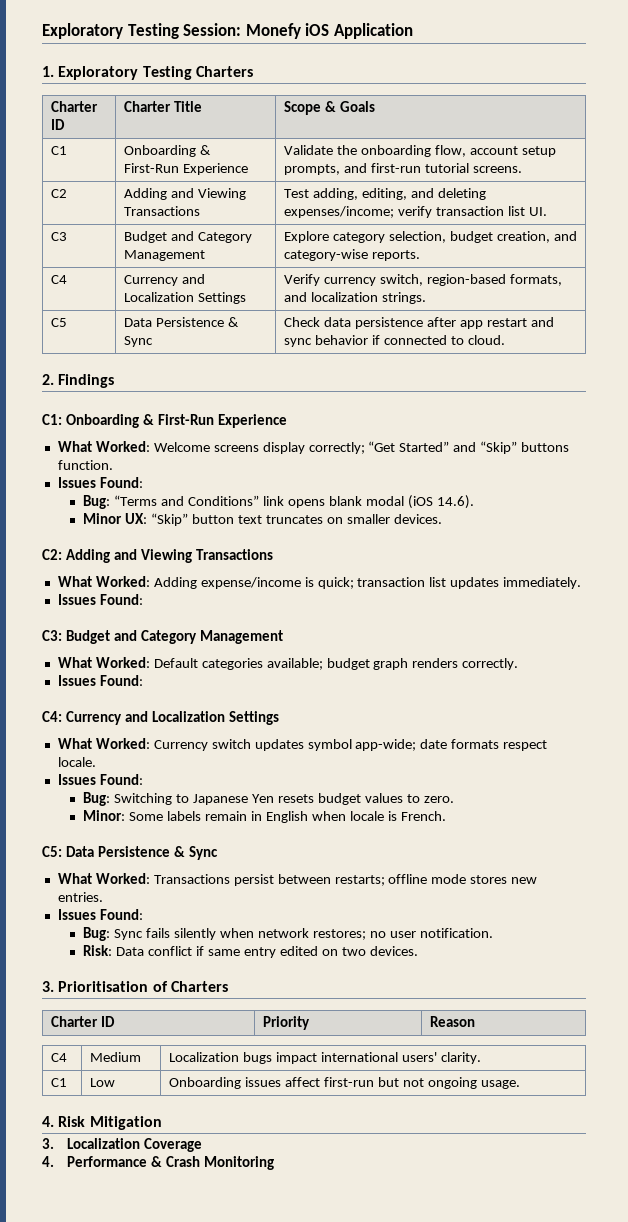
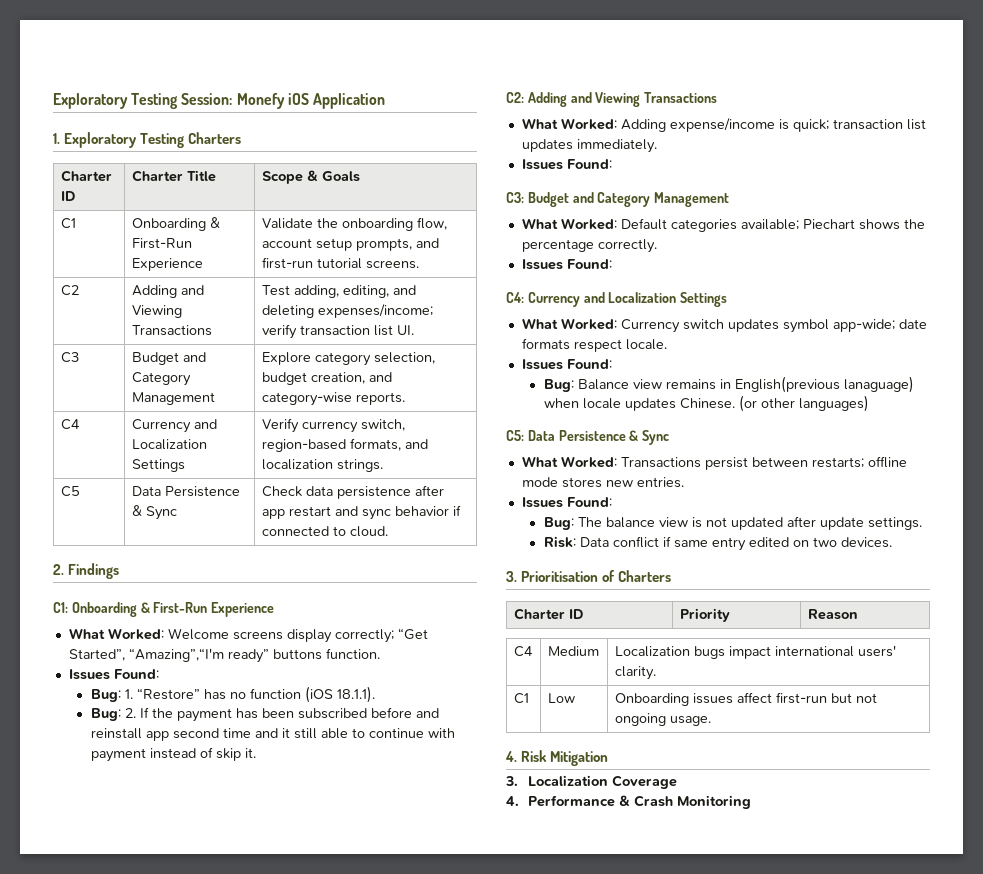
[399,441,518,454] Started” and “Skip” -> [68,648,269,663] Started”, “Amazing”,“I'm ready”
[114,495,474,509] [83,513,442,526] “Terms and Conditions” link opens blank modal (iOS 14.6). // Minor UX: “Skip” button text truncates on smaller devices. -> [124,686,375,703] [90,707,439,722] [90,728,455,741] [90,747,256,762] 1. “Restore” has no function (iOS 18.1.1). // Bug: 2. If the payment has been subscribed before and reinstall app second time and it still able to continue with payment instead of skip it.
[326,658,459,670] budget graph renders -> [802,219,925,230] [521,239,594,252] Piechart shows the percentage
[114,793,454,805] [83,810,446,823] Switching to Japanese Yen resets budget values to zero. // Minor: Some labels remain in English when locale is French. -> [577,376,914,393] [543,395,869,412] Balance view remains in English(previous lanaguage) when locale updates Chinese. (or other languages)
[114,928,493,940] Sync fails silently when network restores; no user notification. -> [577,516,922,530] The balance view is not updated after update settings.

